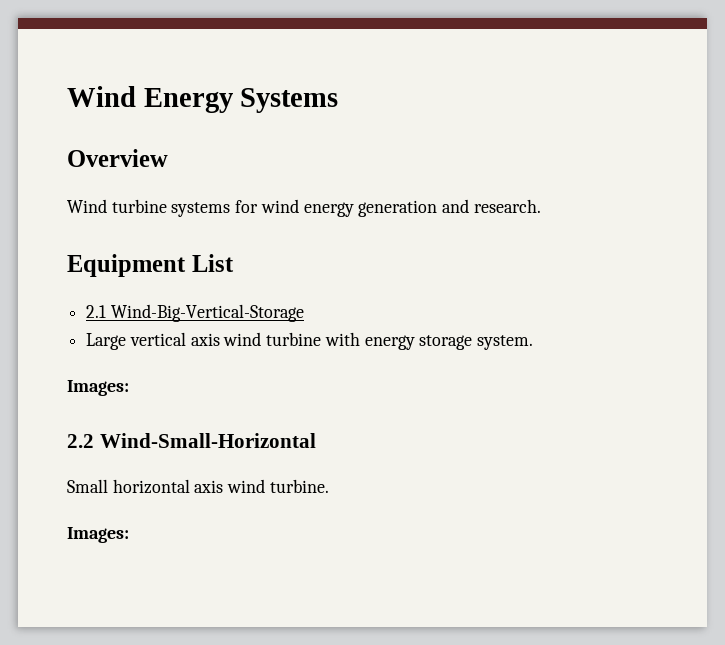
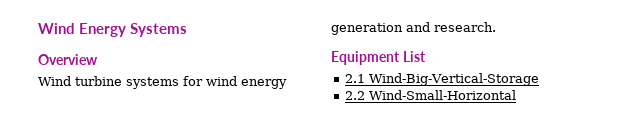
[86,332,534,350] [67,380,129,396] [67,433,316,448] [67,479,329,494] [67,527,129,543] Large vertical axis wind turbine with energy storage system. // Images: // 2.2 Wind-Small-Horizontal // Small horizontal axis wind turbine. // Images: -> [344,90,516,100] 2.2 Wind-Small-Horizontal

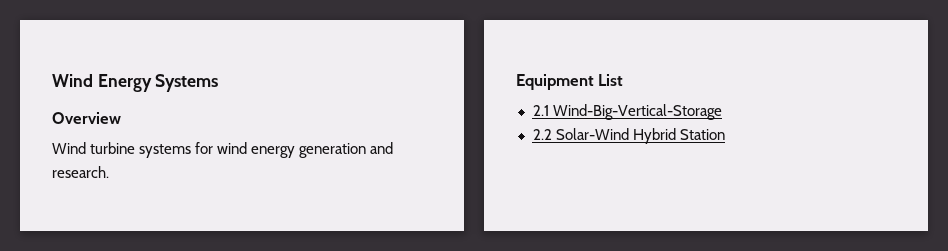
[368,90,516,100] Wind-Small-Horizontal -> [555,128,725,144] Solar-Wind Hybrid Station

